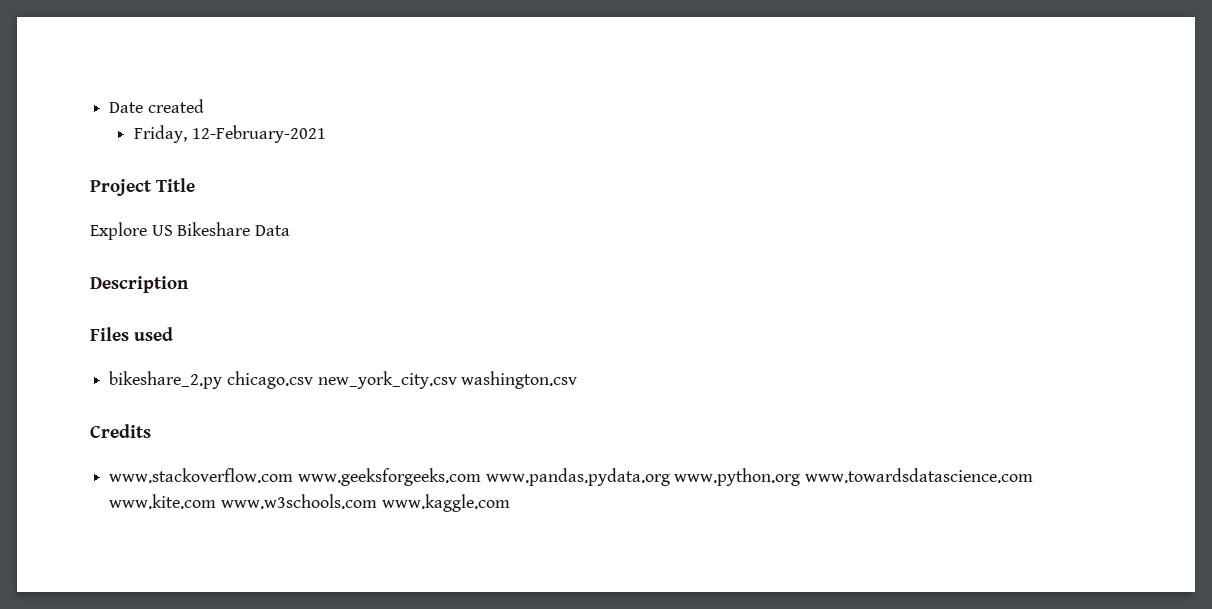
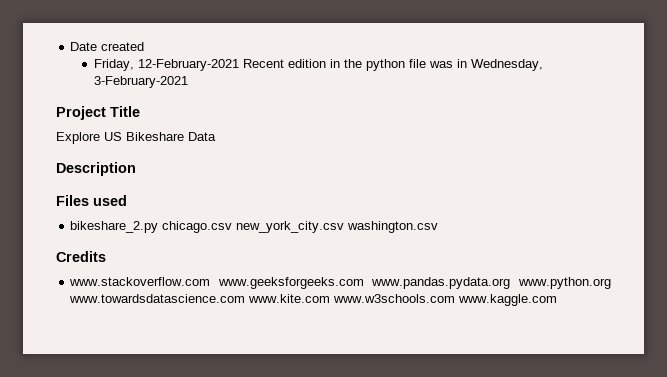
(326, 134) none -> [242,59,543,71] [93,76,188,88] Recent edition in the python file was in Wednesday, 3-February-2021

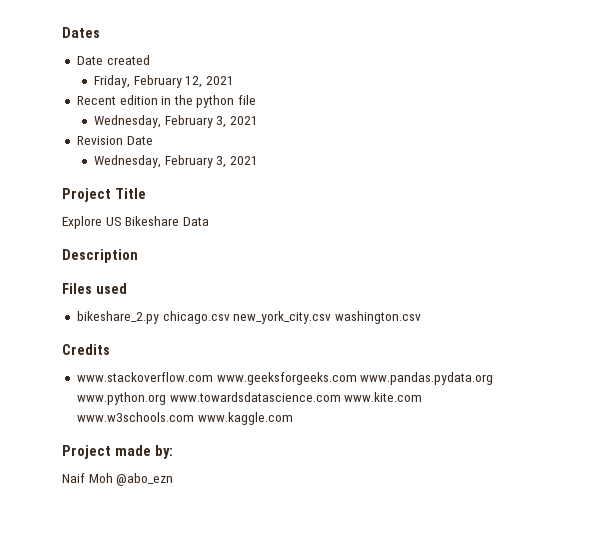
(70, 46) none -> [62,27,100,38] Dates //
[137,59,239,71] 12-February-2021 -> [133,75,235,88] February 12, 2021 //
[428,59,543,71] [93,76,188,88] was in Wednesday, 3-February-2021 -> [94,115,259,128] [76,136,153,145] [94,155,259,168] // Wednesday, February 3, 2021 // Revision Date // Wednesday, February 3, 2021
(558, 300) none -> [62,445,173,459] [62,473,174,486] // Project made by: // Naif Moh @abo_ezn

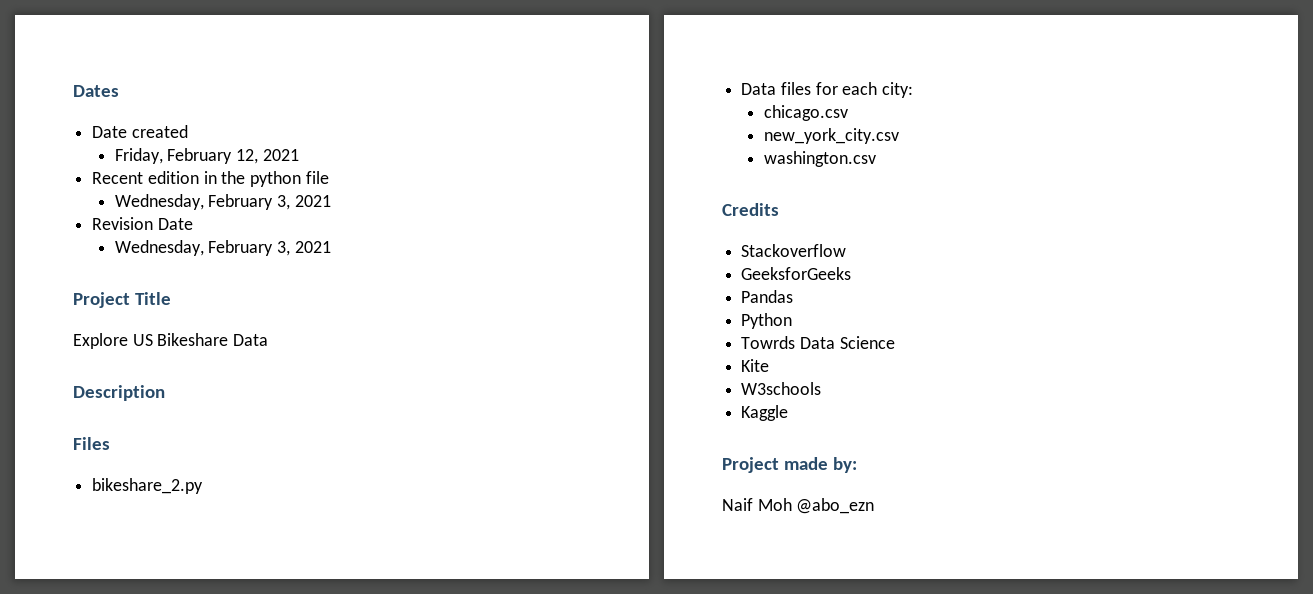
[95,283,127,294] used -> (110, 443) none
(159, 317) none -> [741,82,914,98] // Data files for each city: //
(230, 317) none -> (848, 113) //
(332, 317) none -> (899, 136) //
[76,372,494,385] [76,392,423,405] [76,412,293,425] www.stackoverflow.com www.geeksforgeeks.com www.pandas.pydata.org www.python.org www.towardsdatascience.com www.kite.com www.w3schools.com www.kaggle.com -> [741,244,847,257] [741,267,852,280] [741,290,794,303] [741,313,793,329] [741,336,895,349] [741,359,770,372] [741,382,822,395] [741,405,789,421] Stackoverflow // GeeksforGeeks // Pandas // Python // Towrds Data Science // Kite // W3schools // Kaggle

